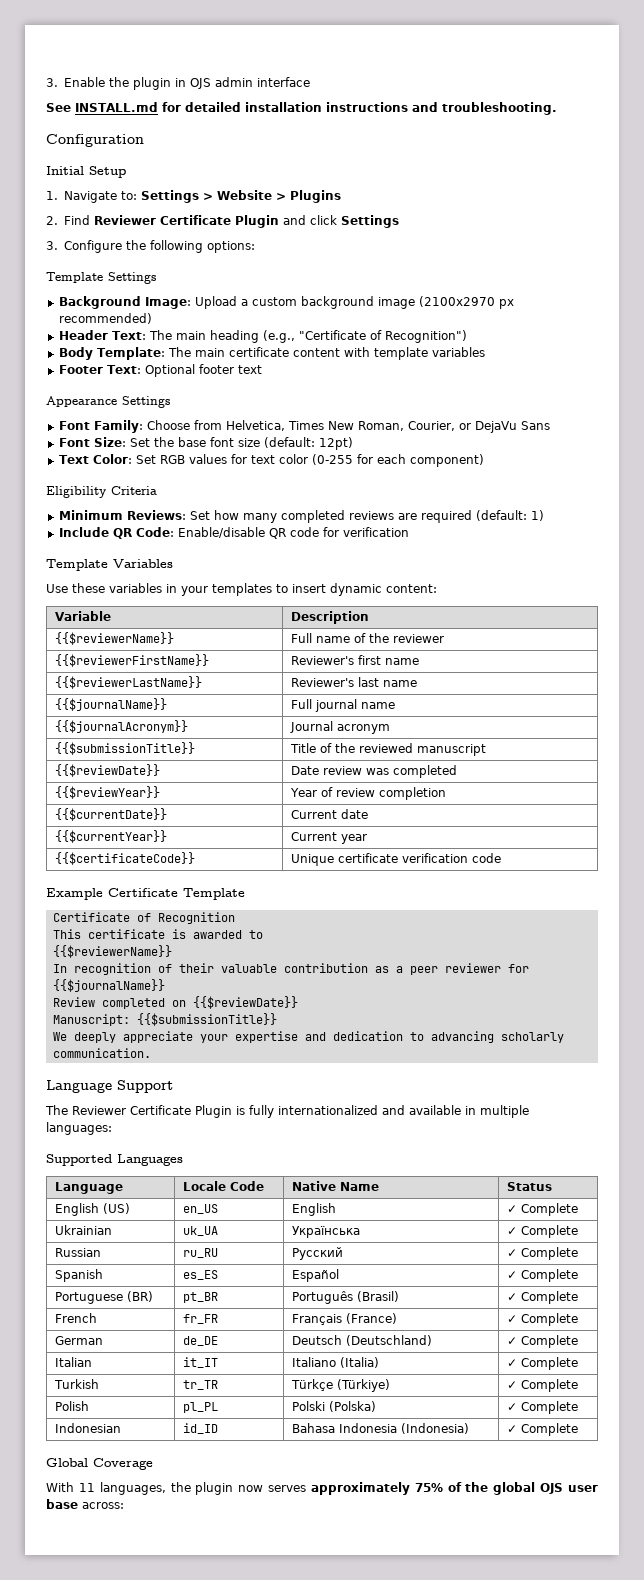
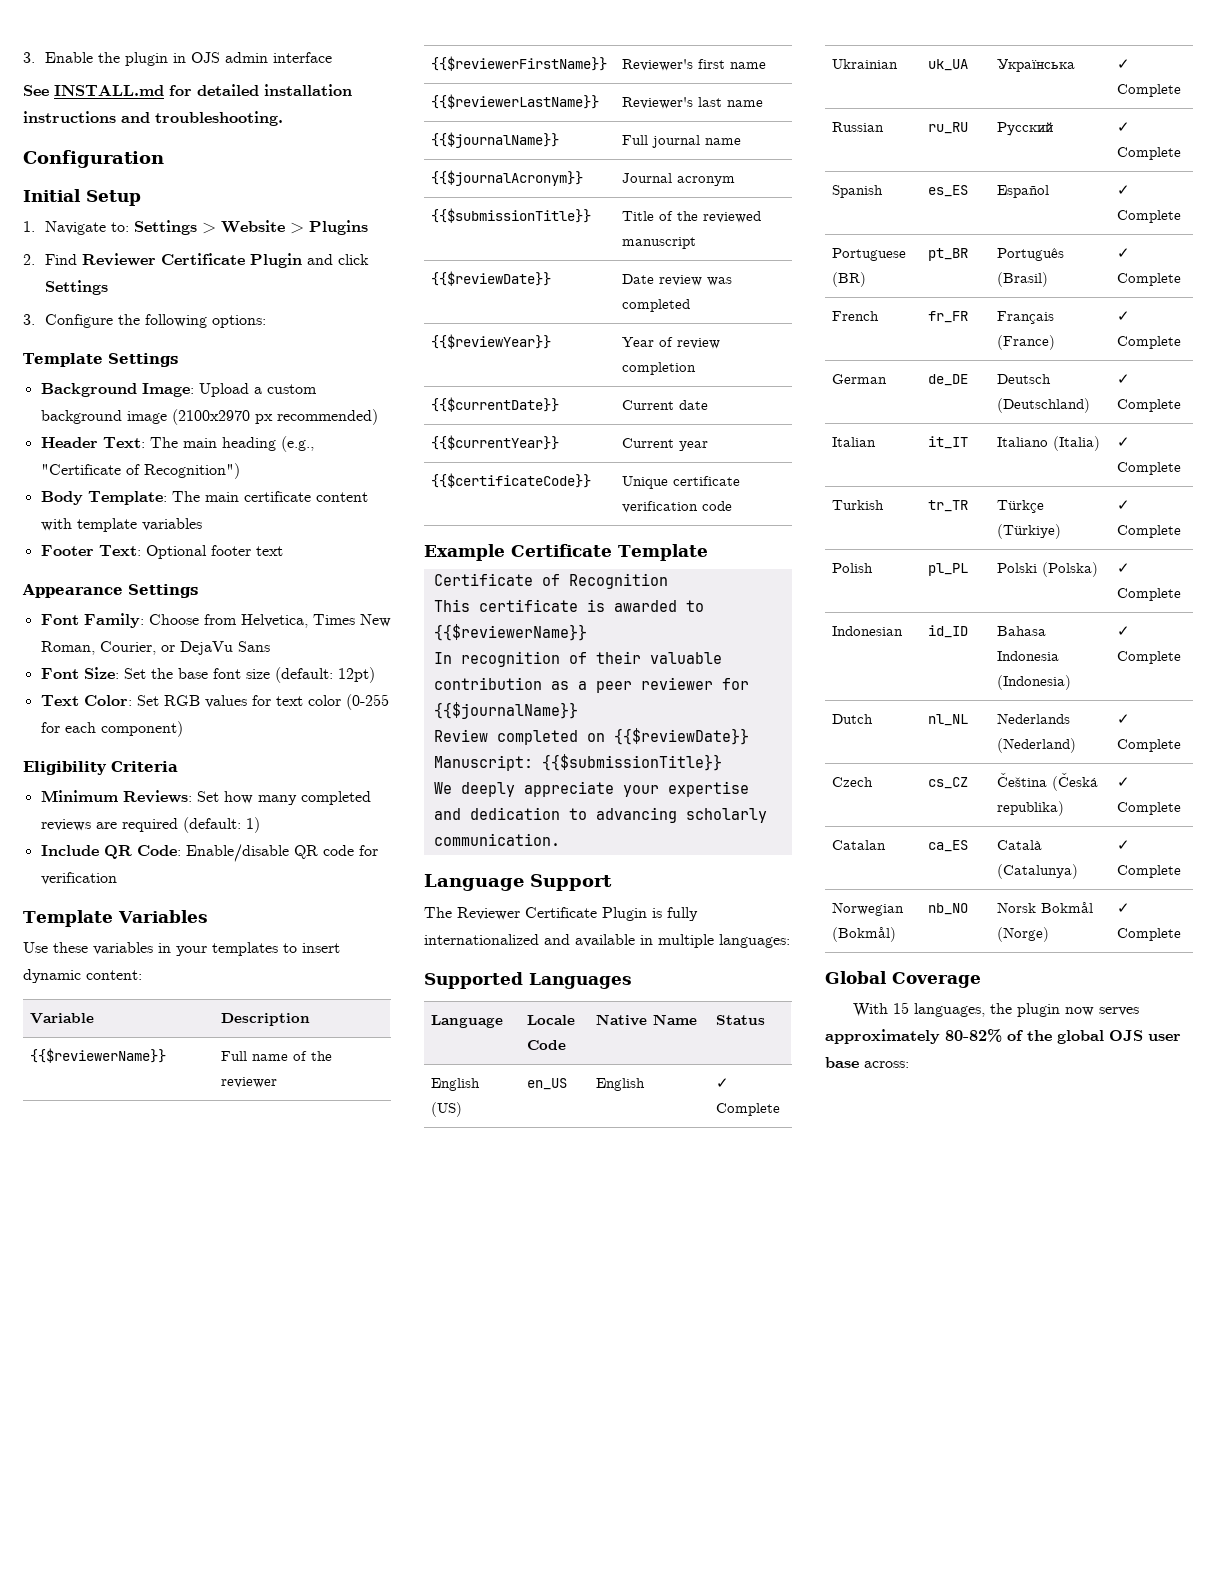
(578, 1429) none -> [832,714,874,724] [928,714,969,726] [997,713,1071,724] [997,738,1077,753] [1117,714,1131,724] [1117,739,1182,752] [832,777,874,787] [928,777,969,789] [997,772,1099,791] [997,801,1065,816] [1117,777,1131,787] [1117,802,1182,815] [832,840,887,850] [928,840,969,852] [997,840,1043,850] [997,864,1079,879] [1117,840,1131,850] [1117,865,1182,878] [832,902,905,916] [832,927,897,942] [928,903,969,915] [997,902,1094,913] [997,927,1050,942] [1117,903,1131,913] [1117,928,1182,941] // Dutch | nl_NL | Nederlands (Nederland) | ✓ Complete // Czech | cs_CZ | Čeština (Česká republika) | ✓ Complete // Catalan | ca_ES | Català (Catalunya) | ✓ Complete // Norwegian (Bokmål) | nb_NO | Norsk Bokmål (Norge) | ✓ Complete
[78,1483,95,1492] 11 -> [892,1002,909,1014] 15
[414,1483,443,1492] 75% -> [945,1029,1002,1042] 80-82%

